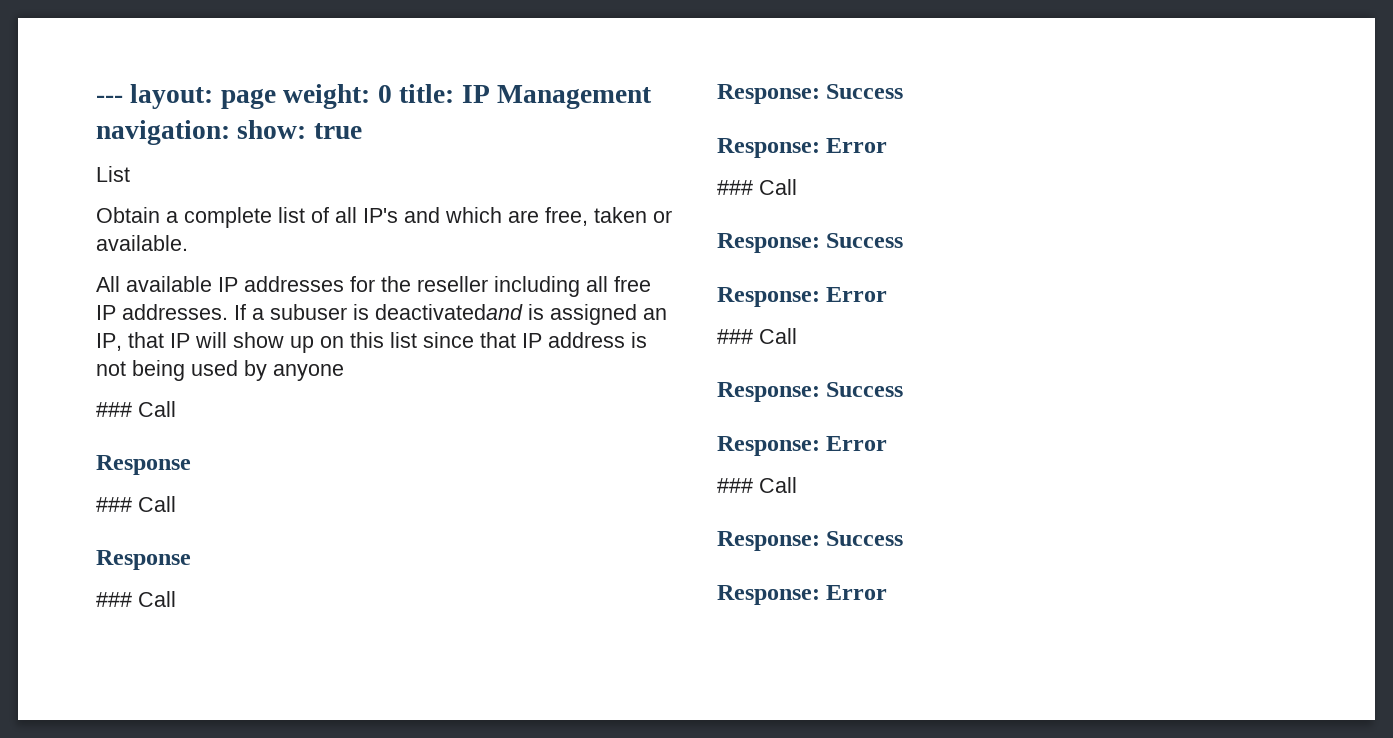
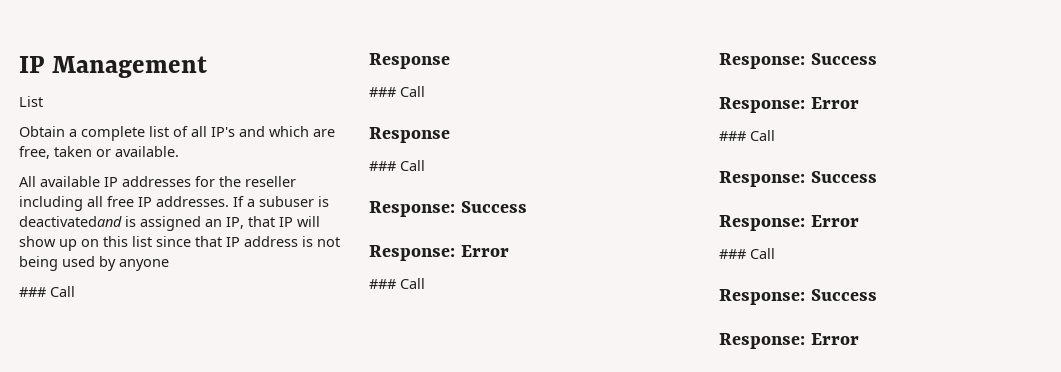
[96,84,455,109] --- layout: page weight: 0 title: -> (19, 64) none
[96,120,362,145] navigation: show: true -> (207, 67) none

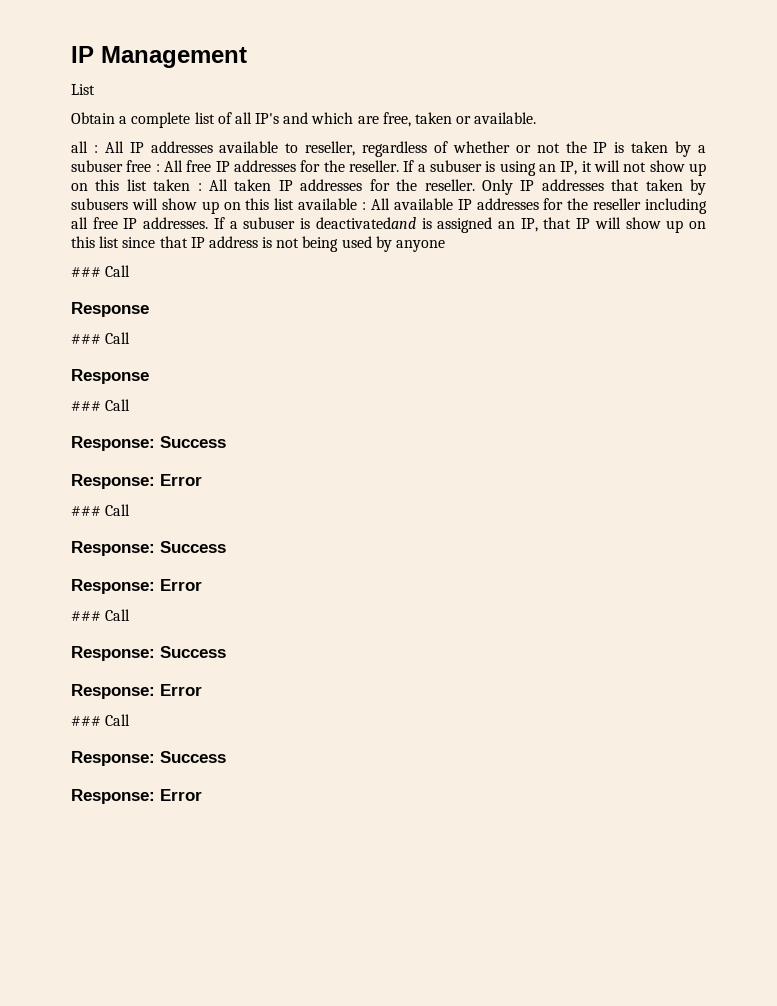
(179, 151) none -> [71,141,707,157] [71,160,706,176] [71,179,706,195] [71,198,366,214] all : All IP addresses available to reseller, regardless of whether or not the IP is taken by a subuser free : All free IP addresses for the reseller. If a subuser is using an IP, it will not show up on this list taken : All taken IP addresses for the reseller. Only IP addresses that taken by subusers will show up on this list available :

